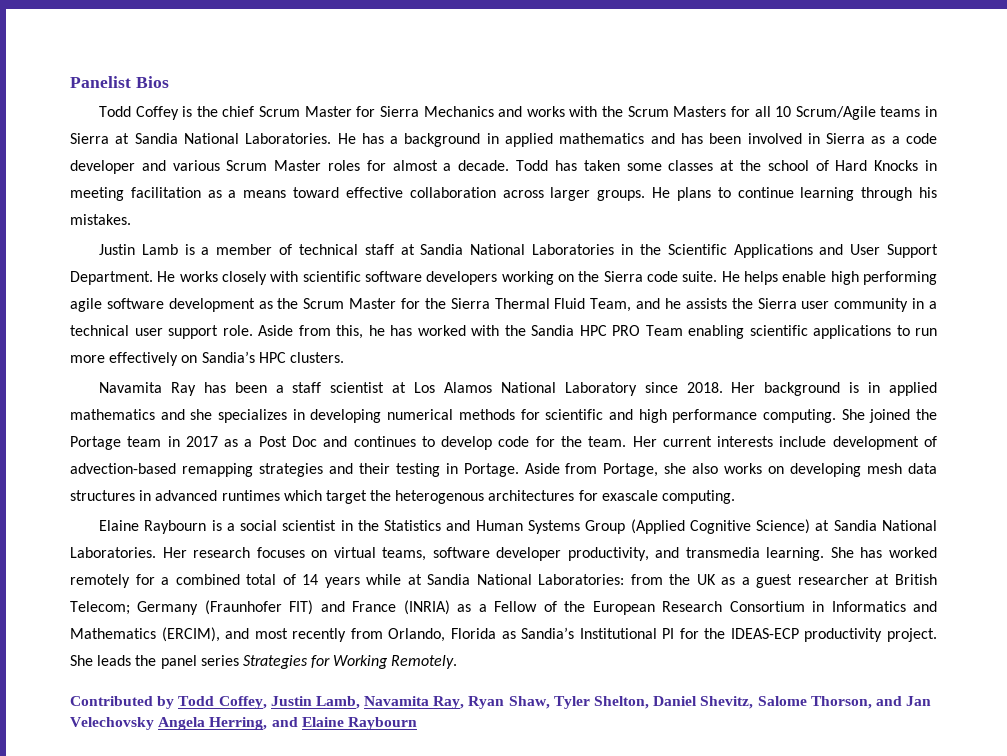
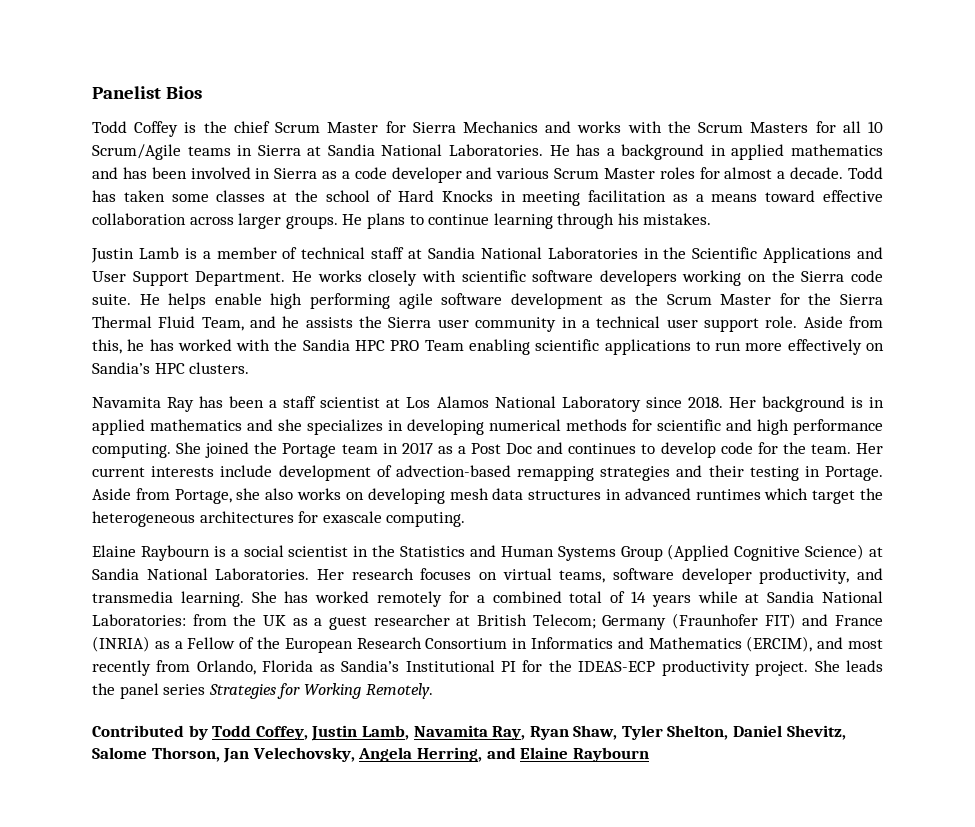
[395,490,485,504] heterogenous -> [92,511,195,527] heterogeneous
[875,696,932,706] [70,717,154,730] and Jan Velechovsky -> [223,747,355,763] Jan Velechovsky,

